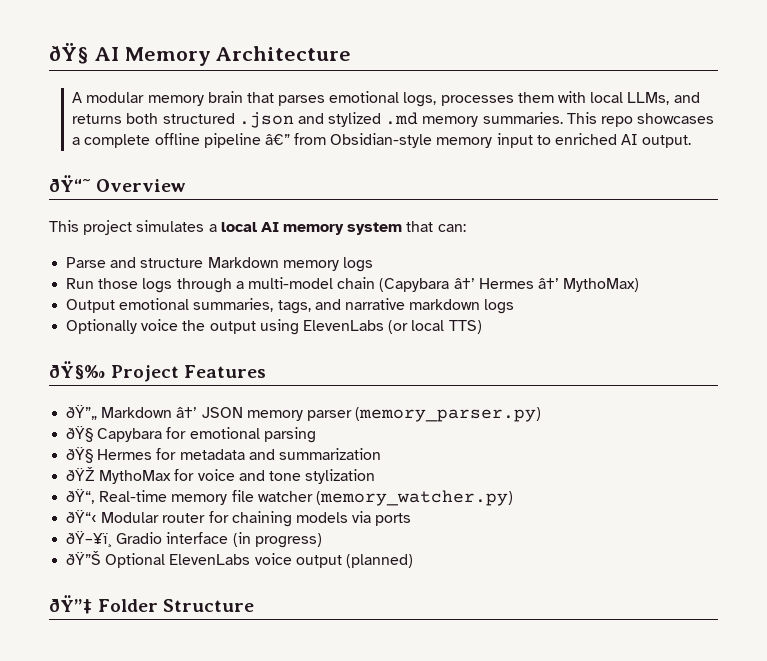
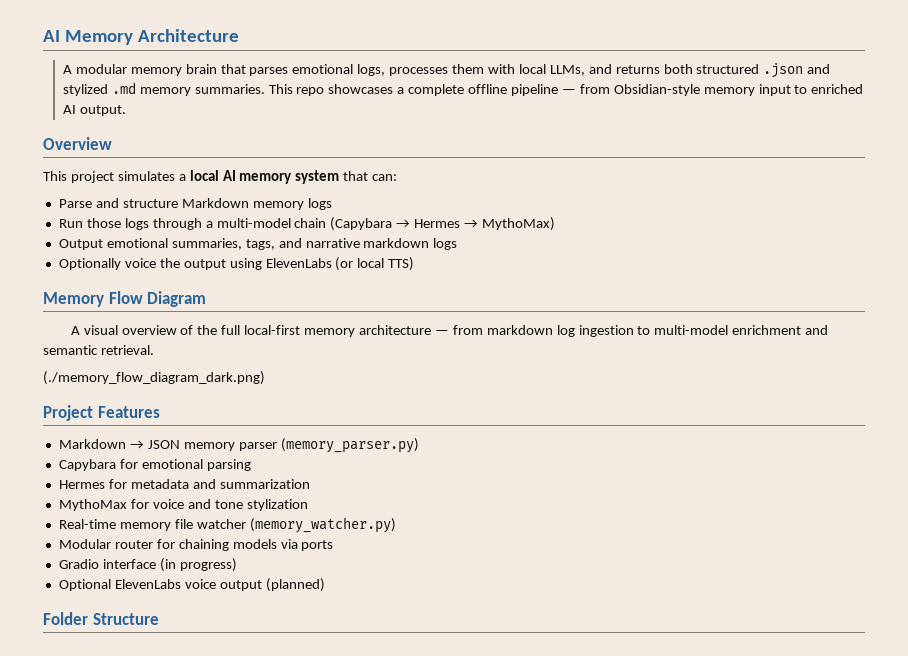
[49,43,89,64] ðŸ§ -> (43, 36) none
[264,134,290,145] â€” -> [561,89,576,94] —
[49,175,91,192] ðŸ“˜ -> (126, 110) none
[453,278,559,289] â†’ Hermes â†’ -> [396,219,479,228] → Hermes →
[49,361,106,380] ðŸ§‰ -> [43,291,207,307] [70,325,829,337] [43,345,154,355] [43,371,265,385] Memory Flow Diagram // A visual overview of the full local-first memory architecture — from markdown log ingestion to multi-model enrichment and semantic retrieval. // (./memory_flow_diagram_dark.png) //
[66,405,198,420] ðŸ”„ Markdown â†’ -> [58,439,144,449] Markdown →
[66,426,94,442] ðŸ§ -> (419, 445) none
[66,447,94,463] ðŸ§ -> (251, 465) none
[66,467,96,481] ðŸŽ -> (310, 484) none
[66,489,96,504] ðŸ“‚ -> (308, 505) none
[66,510,98,523] ðŸ“‹ -> (396, 525) none
[66,531,113,547] ðŸ–¥ï¸ -> (334, 545) none
[66,551,102,565] ðŸ”Š -> (237, 565) none
[49,595,93,614] ðŸ”‡ -> (325, 585) none

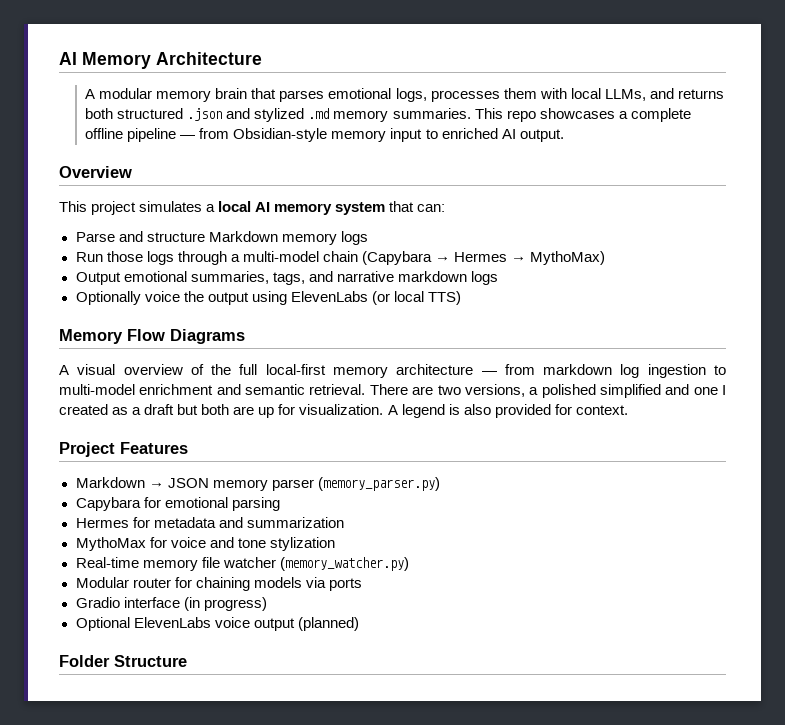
[147,291,207,307] Diagram -> [170,329,245,344] Diagrams
[43,371,265,385] // (./memory_flow_diagram_dark.png) -> [369,384,727,398] [59,404,628,418] There are two versions, a polished simplified and one I created as a draft but both are up for visualization. A legend is also provided for context.

